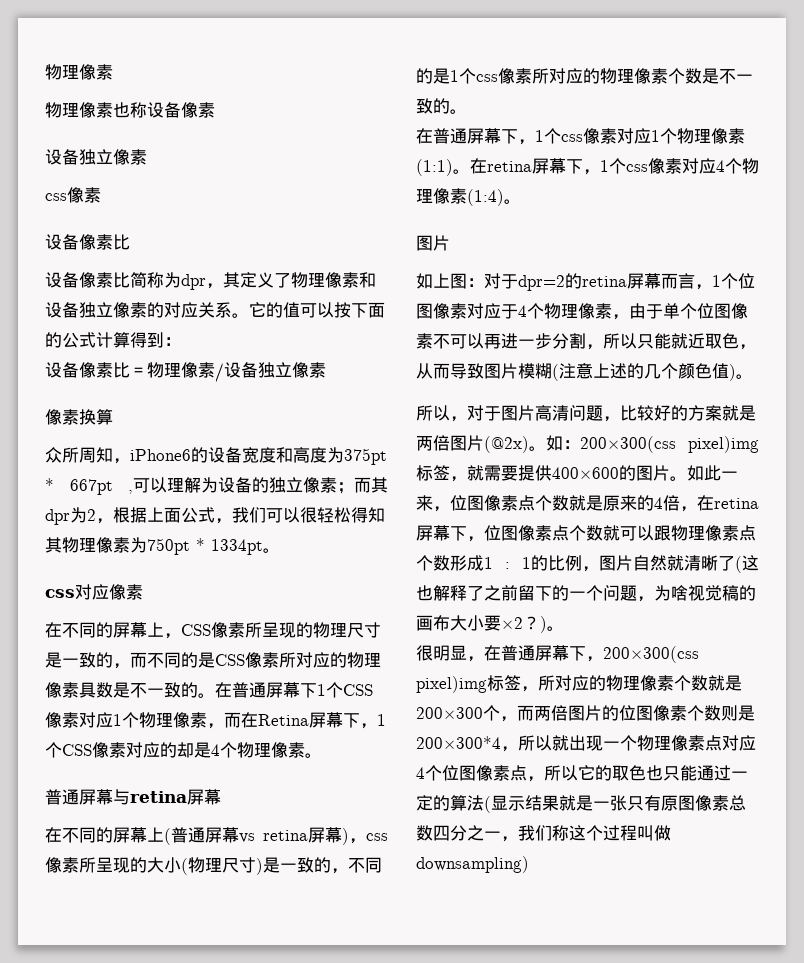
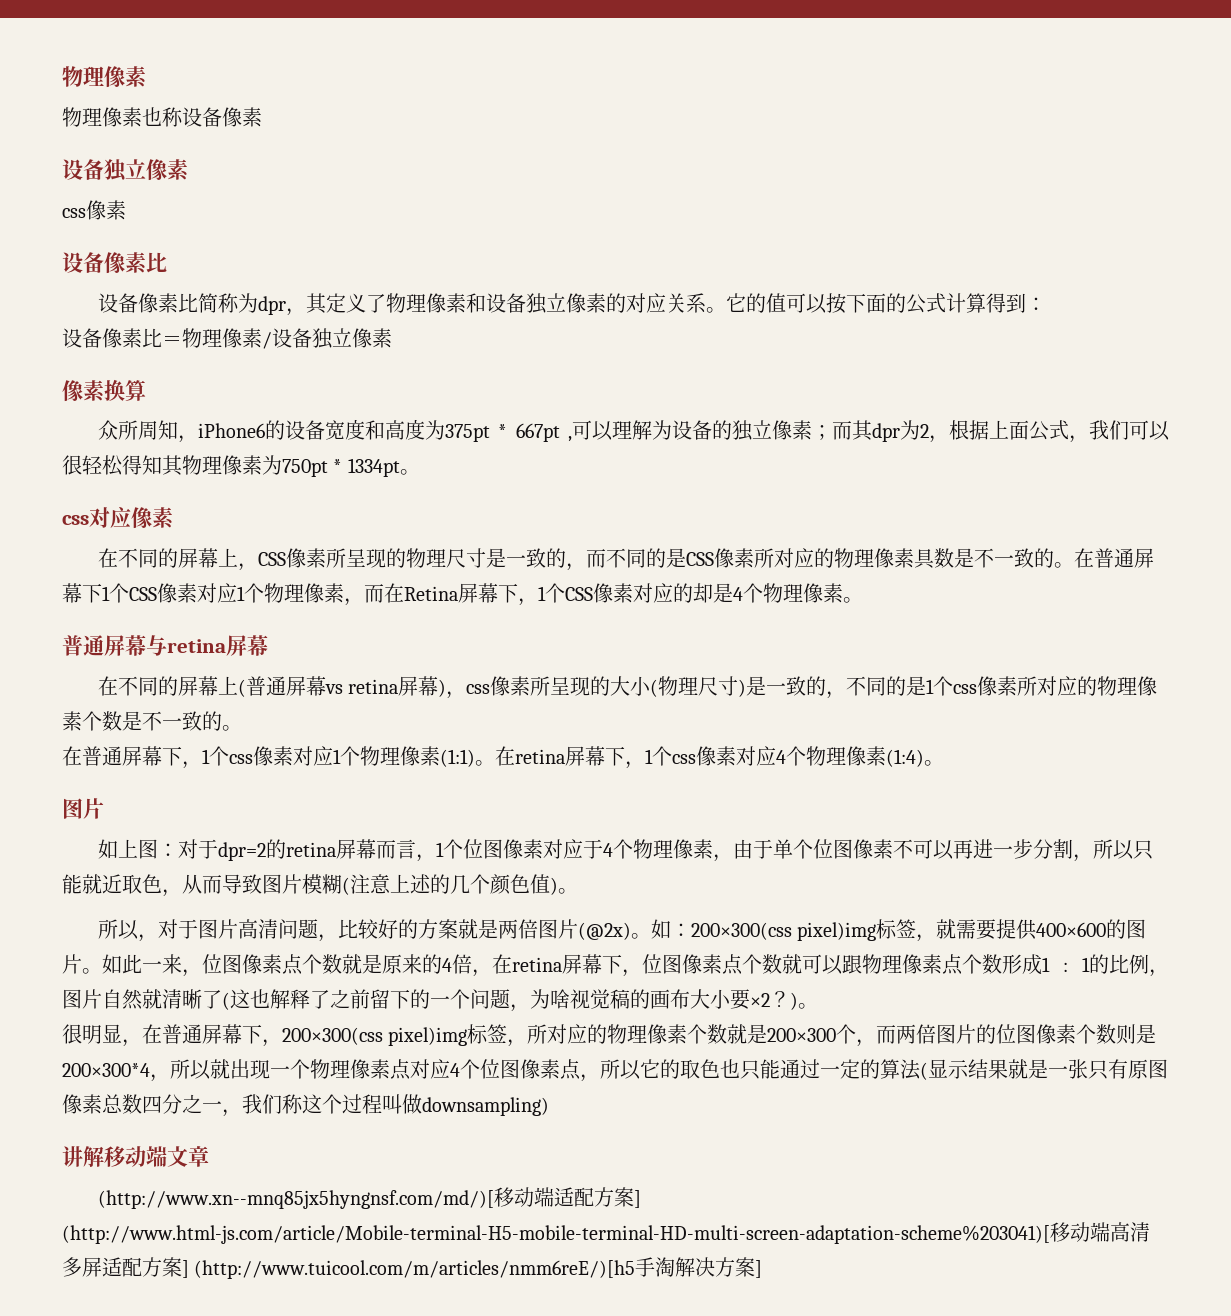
(529, 864) none -> [62,1146,209,1167] [97,1187,641,1209] [62,1222,1150,1244] [62,1257,763,1279] // 讲解移动端文章 // (http://www.xn--mnq85jx5hyngnsf.com/md/)[移动端适配方案] (http://www.html-js.com/article/Mobile-terminal-H5-mobile-terminal-HD-multi-screen-adaptation-scheme%203041)[移动端高清多屏适配方案] (http://www.tuicool.com/m/articles/nmm6reE/)[h5手淘解决方案]

